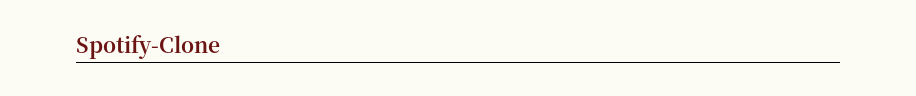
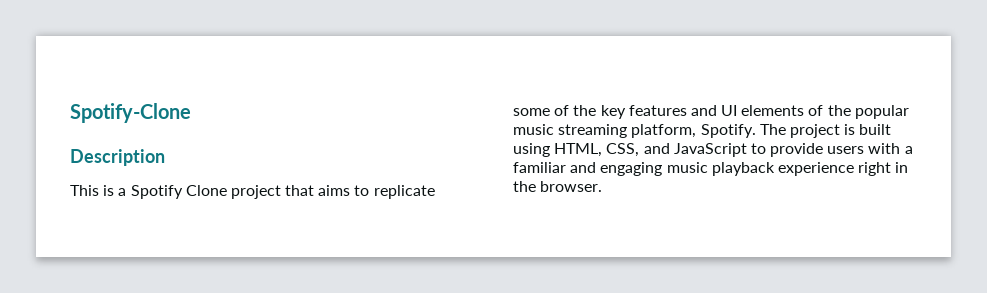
(220, 47) none -> [70,149,165,166] [70,185,435,199] [513,105,909,119] [513,124,892,138] [513,143,913,157] [513,162,909,176] [513,181,603,192] // Description // This is a Spotify Clone project that aims to replicate some of the key features and UI elements of the popular music streaming platform, Spotify. The project is built using HTML, CSS, and JavaScript to provide users with a familiar and engaging music playback experience right in the browser.

